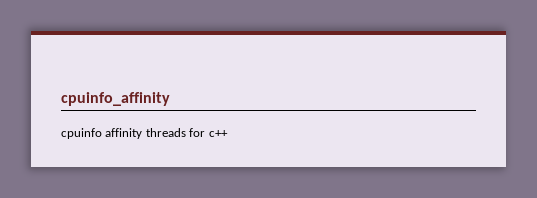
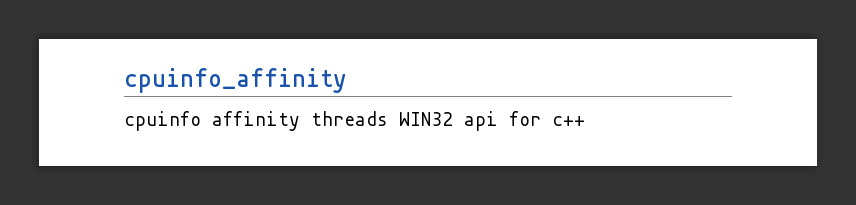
(186, 132) none -> [399,111,498,131] WIN32 api

